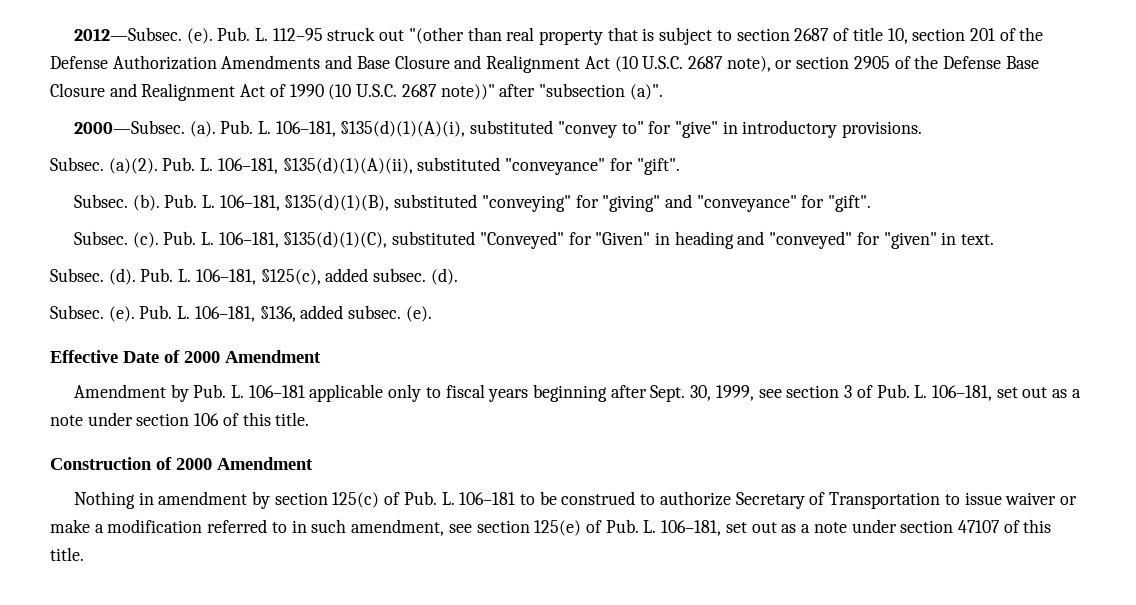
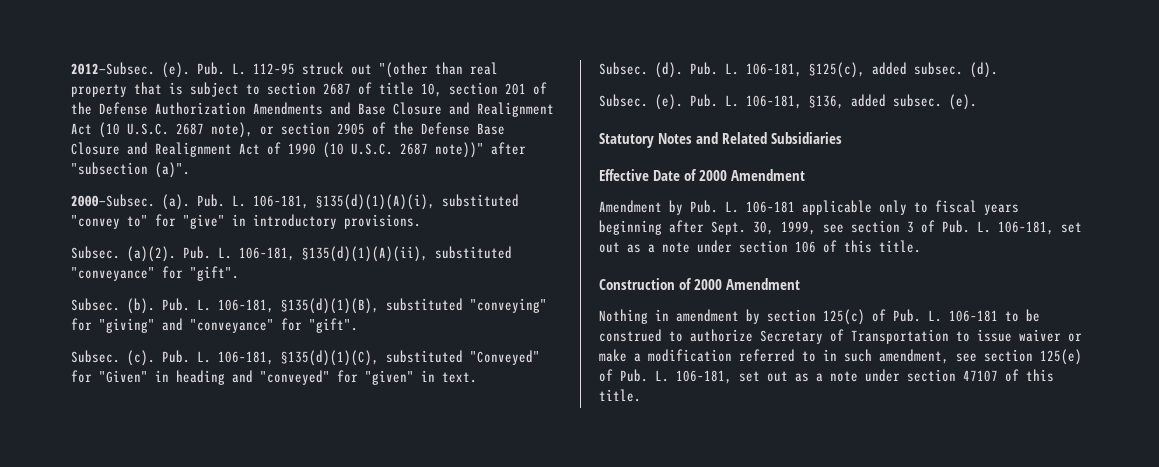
(432, 314) none -> [599,132,842,148] // Statutory Notes and Related Subsidiaries

